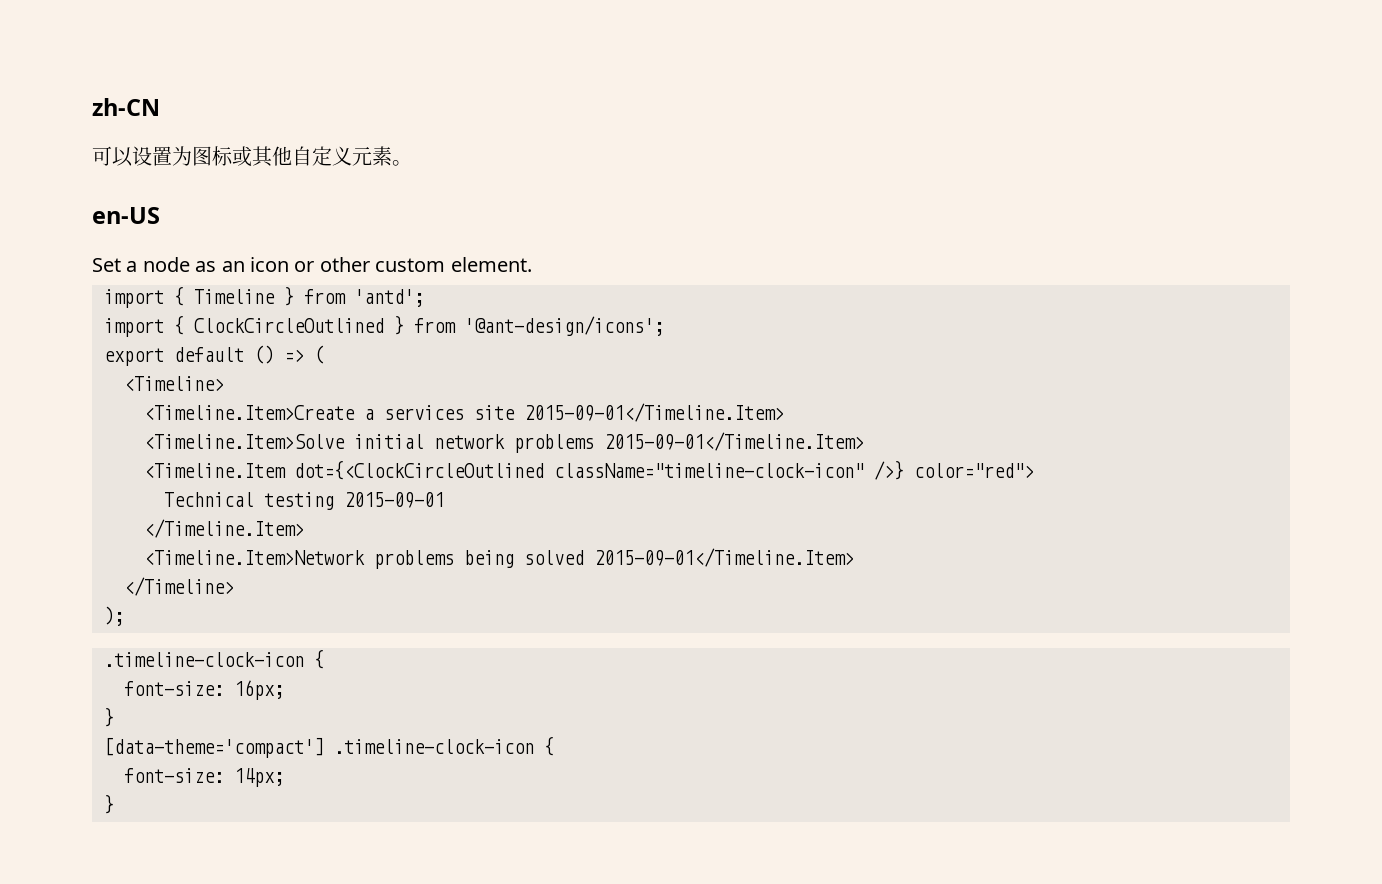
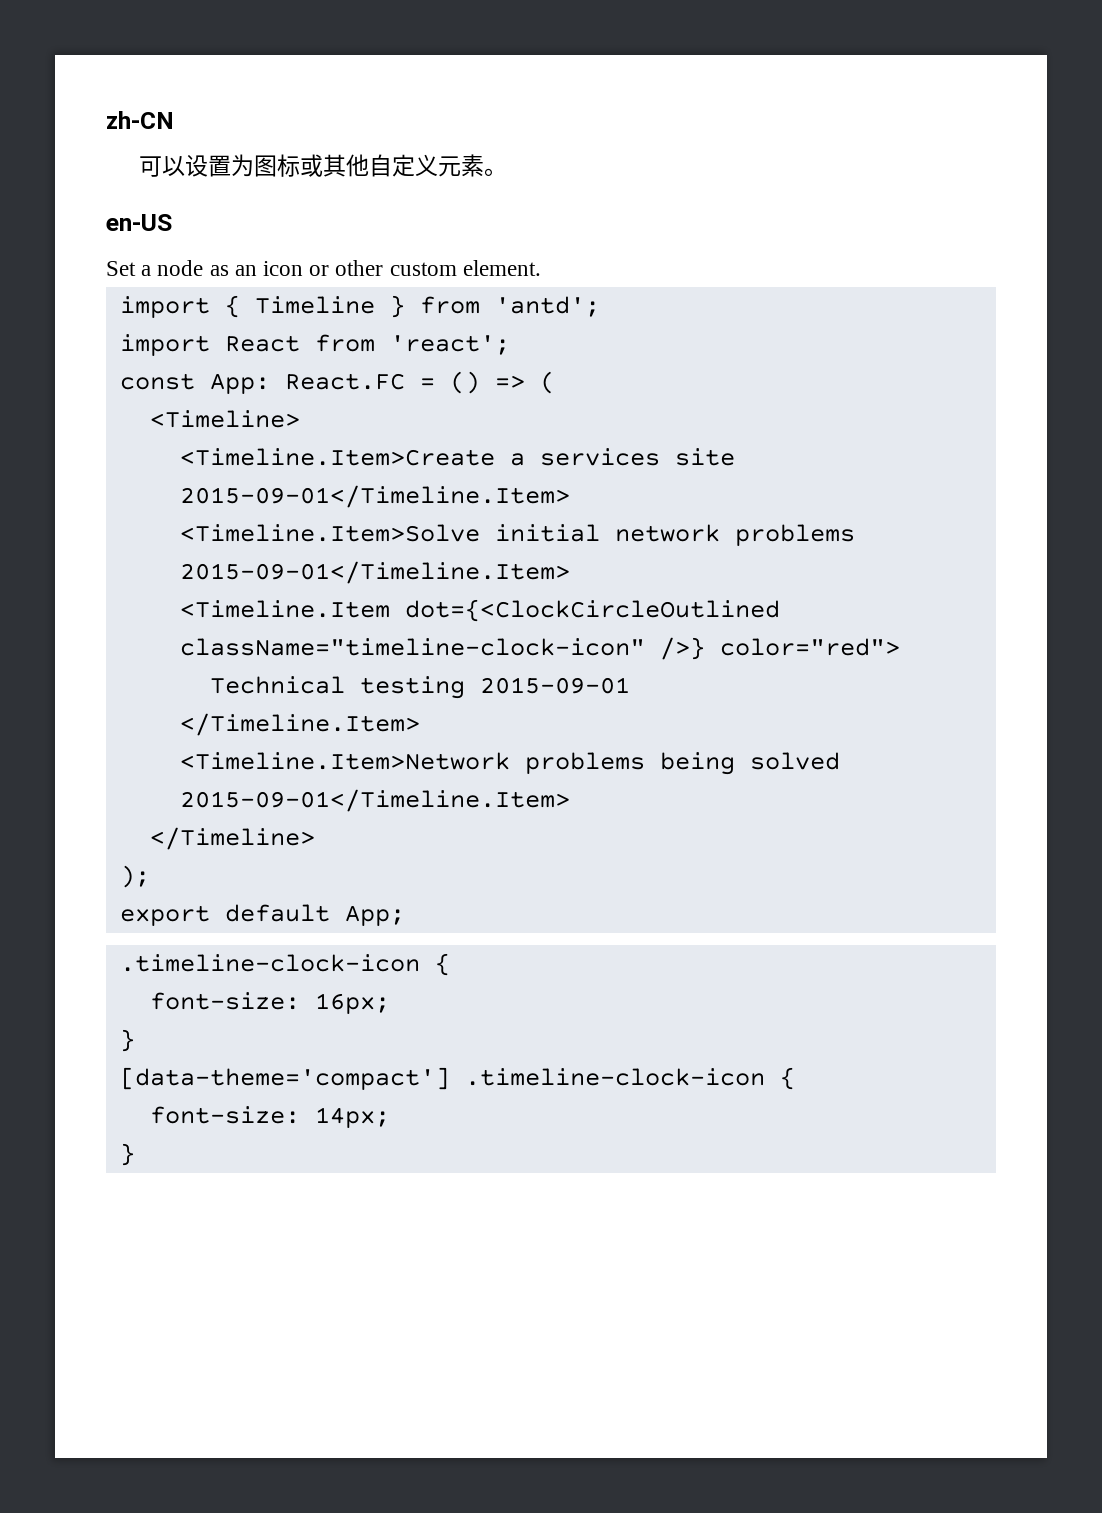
[174,315,664,336] [104,347,244,366] { ClockCircleOutlined } from '@ant-design/icons'; // export default -> [224,334,510,355] [119,373,435,394] React from 'react'; // const App: React.FC =
(124, 616) none -> [119,904,405,926] // export default App;

